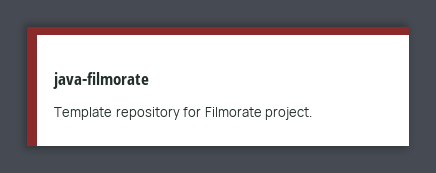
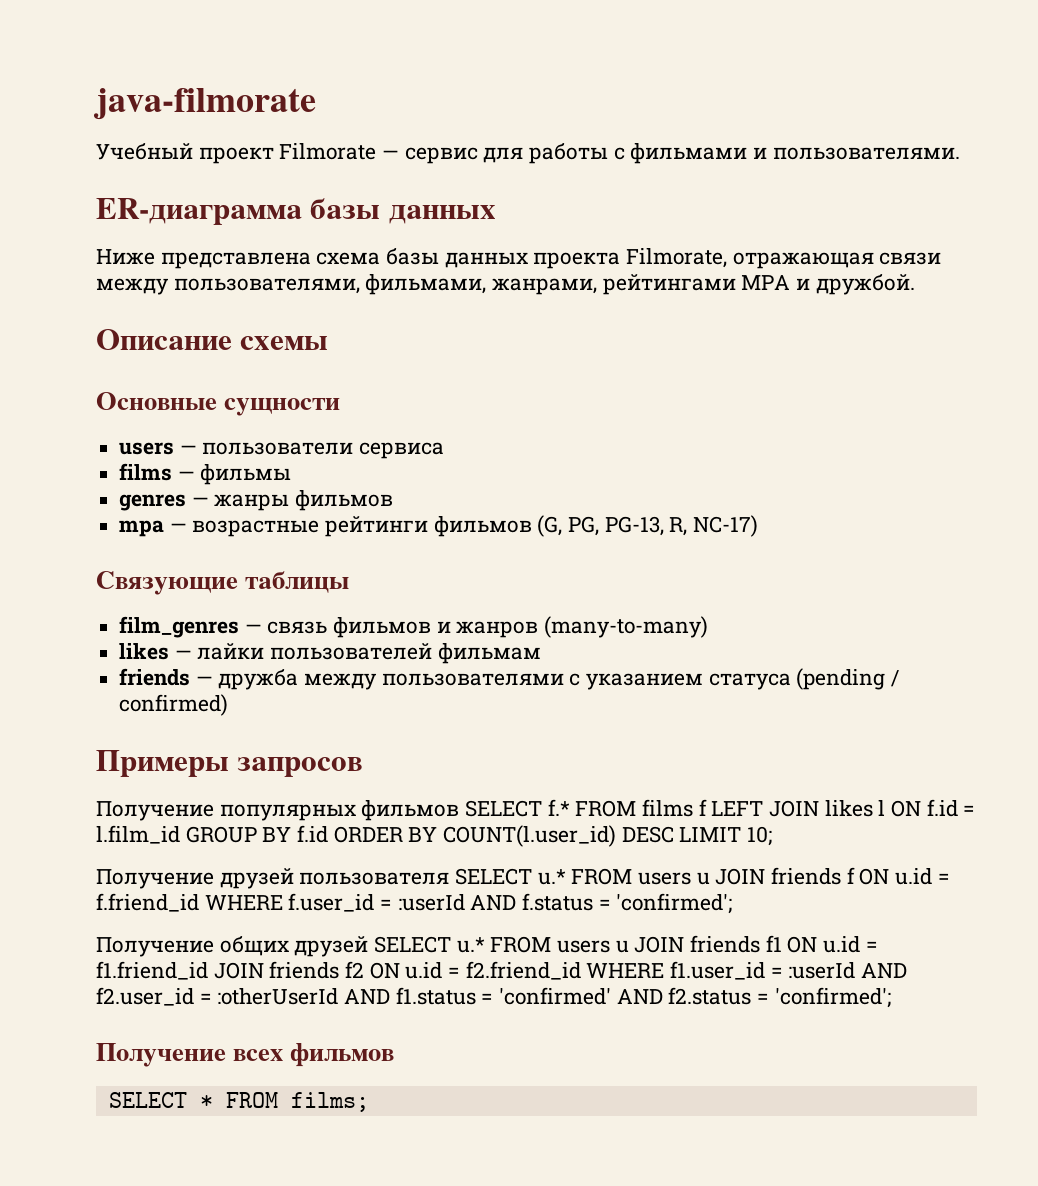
[54,107,313,120] Template repository for Filmorate project. -> [96,143,960,164] [96,198,496,225] [96,248,942,269] [96,274,915,295] [96,329,329,350] [96,392,341,416] [119,442,445,459] [119,463,292,485] [119,490,394,511] [119,515,759,537] [96,571,350,595] [119,616,709,638] [119,643,541,664] [119,668,900,690] [119,694,229,716] [96,750,363,777] [96,799,976,821] [96,825,773,847] [96,867,950,889] [96,893,733,914] [96,935,878,957] [96,961,908,980] [96,987,891,1008] [96,1043,395,1067] [108,1092,369,1112] Учебный проект Filmorate — сервис для работы с фильмами и пользователями. // ER-диаграмма базы данных // Ниже представлена схема базы данных проекта Filmorate, отражающая связи между пользователями, фильмами, жанрами, рейтингами MPA и дружбой. // Описание схемы // Основные сущности // users — пользователи сервиса // films — фильмы // genres — жанры фильмов // mpa — возрастные рейтинги фильмов (G, PG, PG-13, R, NC-17) // Связующие таблицы // film_genres — связь фильмов и жанров (many-to-many) // likes — лайки пользователей фильмам // friends — дружба между пользователями с указанием статуса (pending / confirmed) // Примеры запросов // Получение популярных фильмов SELECT f.* FROM films f LEFT JOIN likes l ON f.id = l.film_id GROUP BY f.id ORDER BY COUNT(l.user_id) DESC LIMIT 10; // Получение друзей пользователя SELECT u.* FROM users u JOIN friends f ON u.id = f.friend_id WHERE f.user_id = :userId AND f.status = 'confirmed'; // Получение общих друзей SELECT u.* FROM users u JOIN friends f1 ON u.id = f1.friend_id JOIN friends f2 ON u.id = f2.friend_id WHERE f1.user_id = :userId AND f2.user_id = :otherUserId AND f1.status = 'confirmed' AND f2.status = 'confirmed'; // Получение всех фильмов // SELECT * FROM films;

